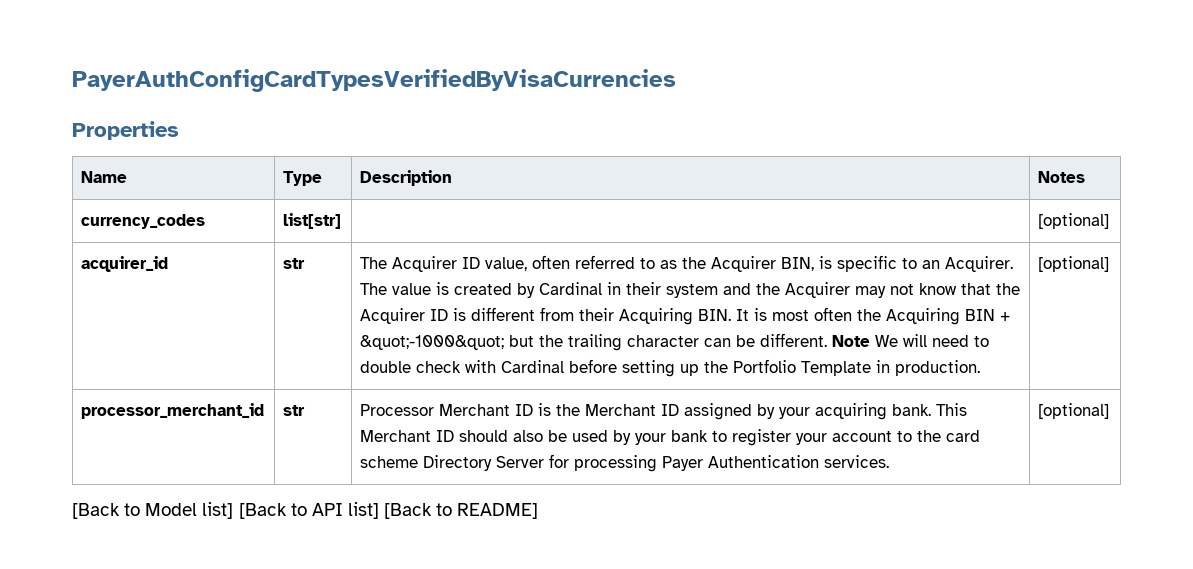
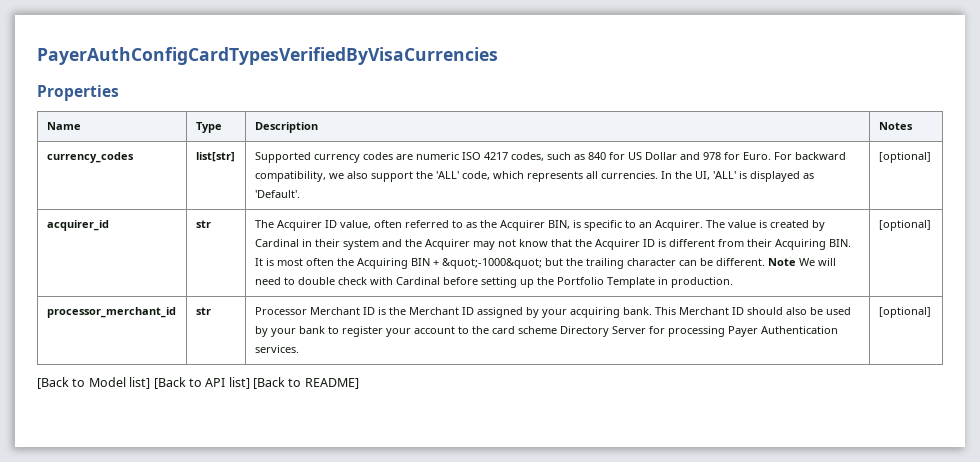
(342, 221) none -> [254,152,846,163] [254,171,814,182] [254,190,300,198] Supported currency codes are numeric ISO 4217 codes, such as 840 for US Dollar and 978 for Euro. For backward compatibility, we also support the 'ALL' code, which represents all currencies. In the UI, 'ALL' is displayed as 'Default'.

